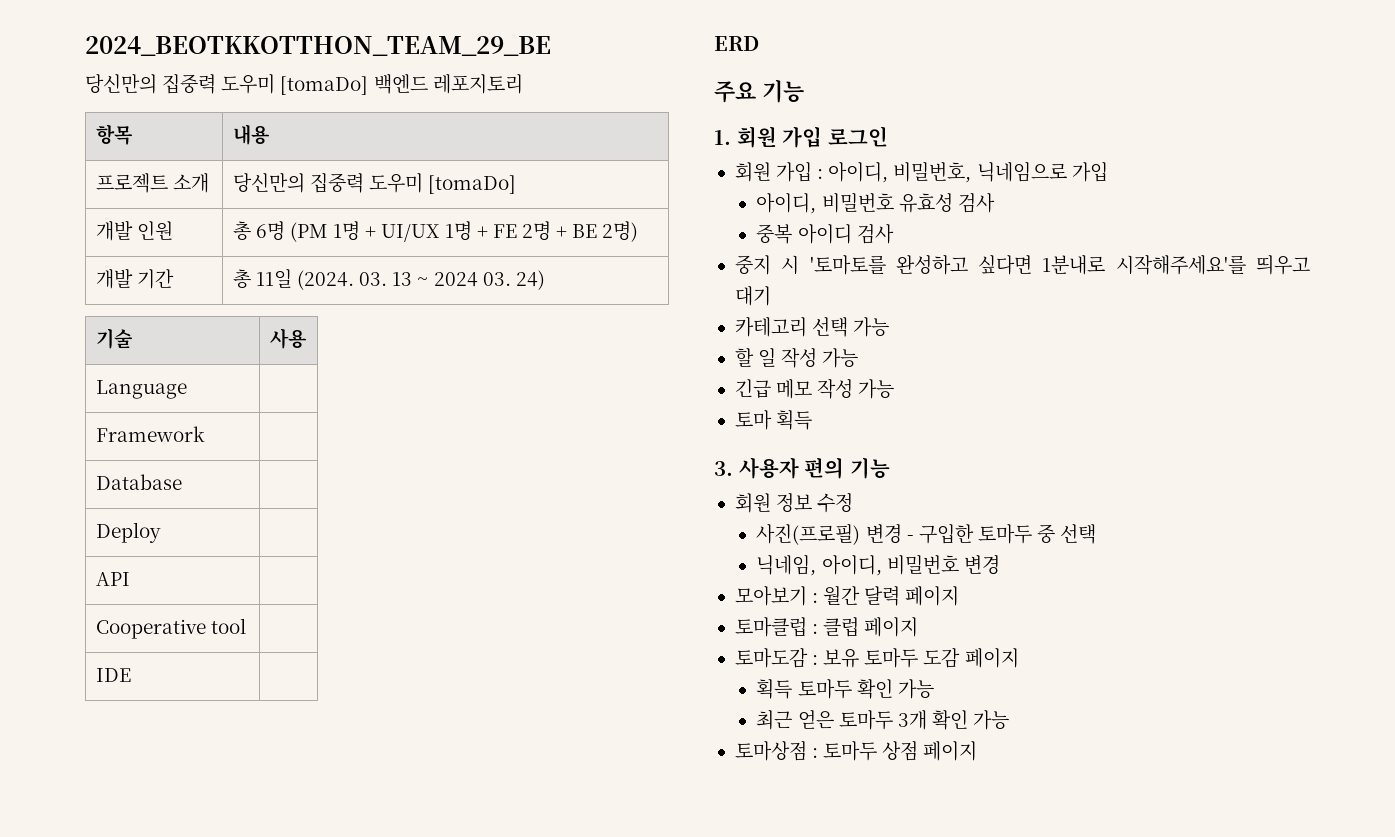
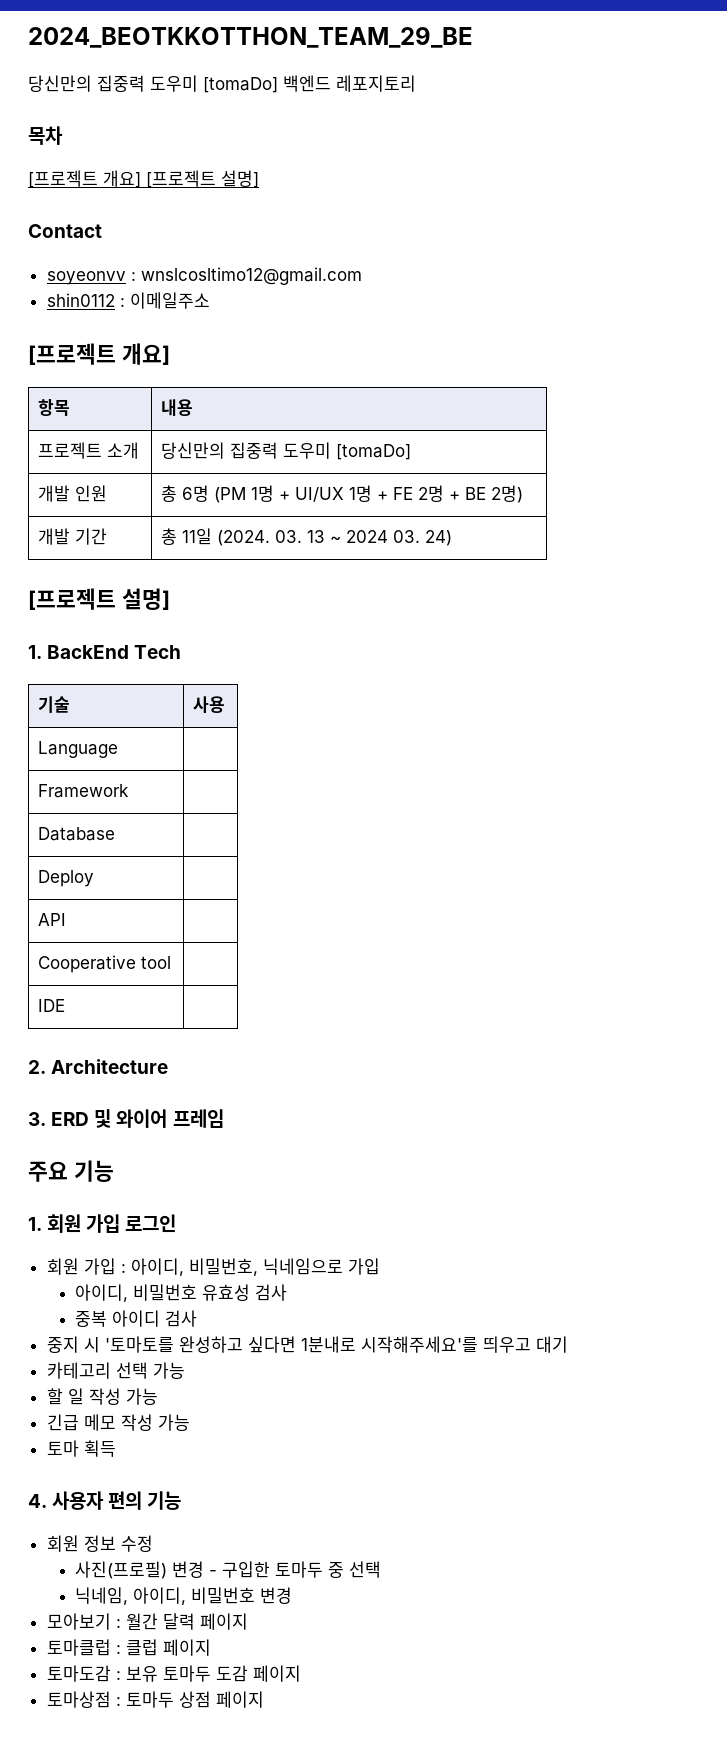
(523, 84) none -> [28,126,63,145] [28,170,259,188] [28,224,102,238] [46,267,362,285] [46,292,210,309] [28,343,170,365] // 목차 // [프로젝트 개요] [프로젝트 설명] // Contact // soyeonvv : wnslcosltimo12@gmail.com // shin0112 : 이메일주소 // [프로젝트 개요]
(545, 280) none -> [28,588,170,610] [28,645,182,659] // [프로젝트 설명] // 1. BackEnd Tech
[714,36,759,51] ERD -> [28,1059,169,1074] [28,1109,224,1128] 2. Architecture // 3. ERD 및 와이어 프레임
[714,461,733,476] 3. -> [28,1494,47,1508] 4.
[756,679,934,699] [756,710,1010,730] // 획득 토마두 확인 가능 // 최근 얻은 토마두 3개 확인 가능 -> (301, 1673) none

